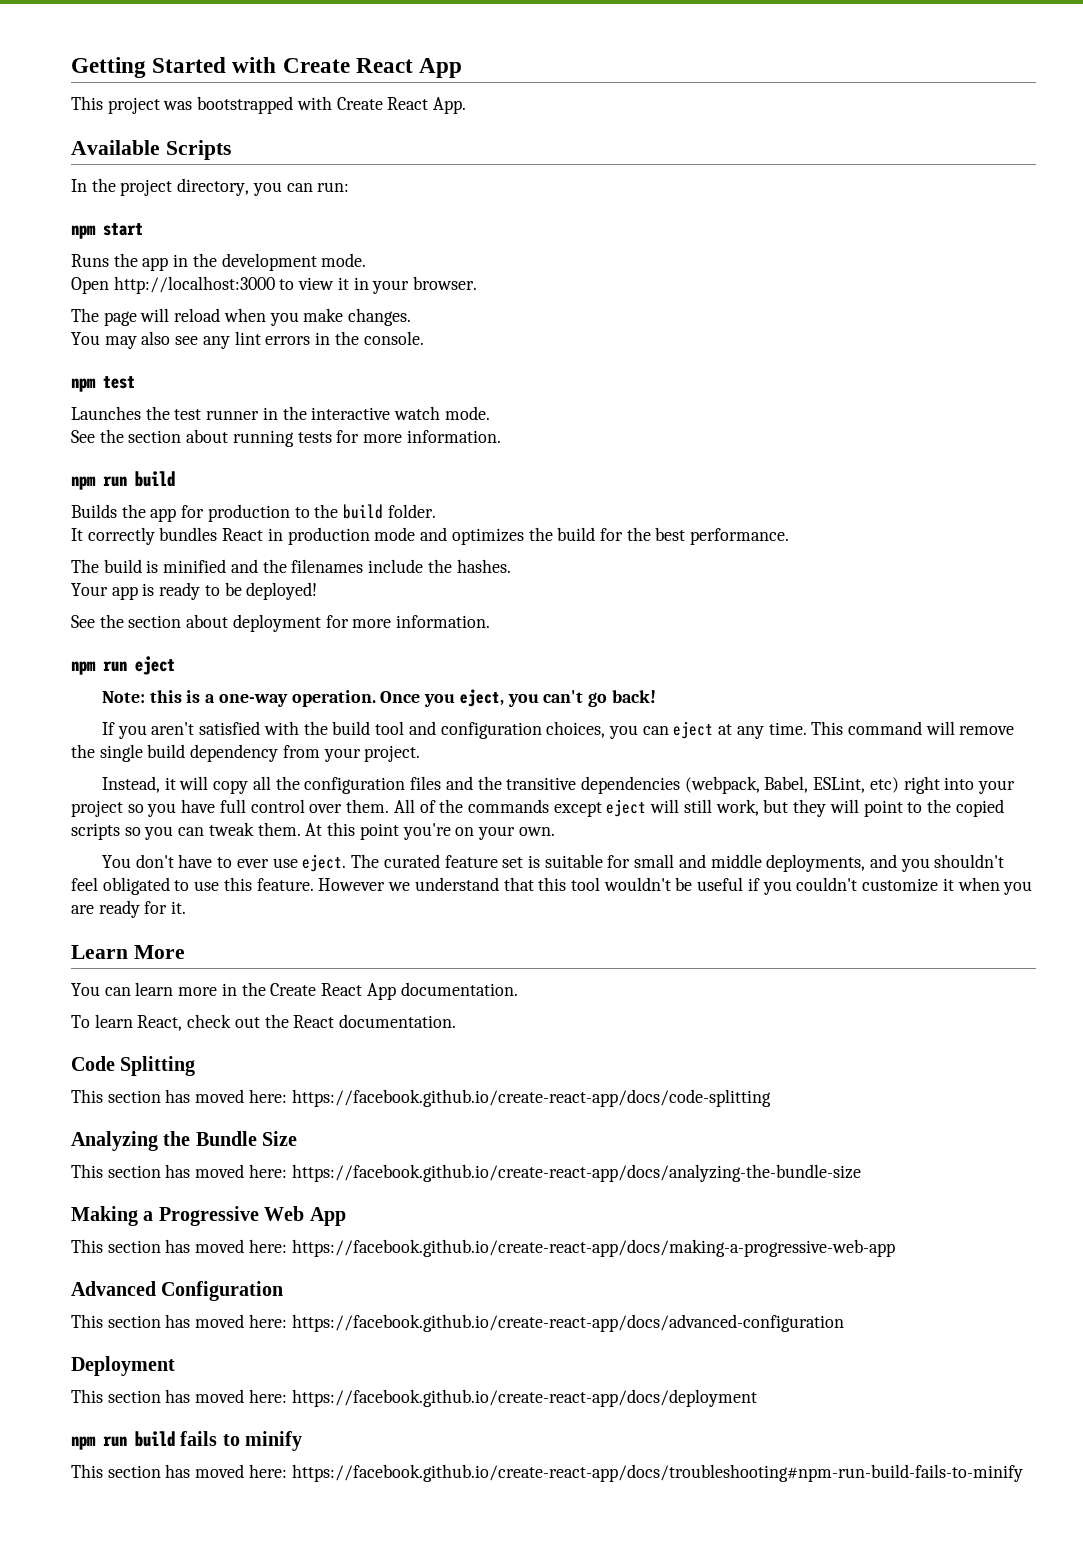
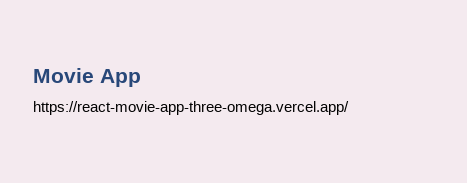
[71,57,463,78] [71,96,467,114] [71,140,231,160] [71,178,350,196] [71,223,143,239] [71,253,367,271] [71,276,478,294] [71,308,412,326] [71,331,424,349] [71,376,135,392] [71,406,490,420] [71,429,501,447] [71,471,175,490] [71,504,436,522] [71,527,790,545] [71,559,511,573] [71,582,318,600] [71,614,491,632] [71,656,175,675] [101,689,656,707] [101,721,1015,739] [71,744,421,762] [101,776,1016,794] [71,799,1004,817] [71,822,555,840] [101,854,1005,872] [71,877,1033,895] [71,900,187,918] [71,945,185,959] [71,982,518,1000] [71,1014,457,1031] [71,1056,196,1076] [71,1089,771,1107] [71,1131,298,1151] [71,1164,861,1182] [71,1206,346,1226] [71,1239,895,1257] [71,1281,284,1301] [71,1314,844,1332] [71,1356,175,1376] [71,1389,757,1407] [71,1431,303,1451] [71,1464,1023,1482] Getting Started with Create React App // This project was bootstrapped with Create React App. // Available Scripts // In the project directory, you can run: // npm start // Runs the app in the development mode. // Open http://localhost:3000 to view it in your browser. // The page will reload when you make changes. // You may also see any lint errors in the console. // npm test // Launches the test runner in the interactive watch mode. // See the section about running tests for more information. // npm run build // Builds the app for production to the build folder. // It correctly bundles React in production mode and optimizes the build for the best performance. // The build is minified and the filenames include the hashes. // Your app is ready to be deployed! // See the section about deployment for more information. // npm run eject // Note: this is a one-way operation. Once you eject, you can't go back! // If you aren't satisfied with the build tool and configuration choices, you can eject at any time. This command will remove the single build dependency from your project. // Instead, it will copy all the configuration files and the transitive dependencies (webpack, Babel, ESLint, etc) right into your project so you have full control over them. All of the commands except eject will still work, but they will point to the copied scripts so you can tweak them. At this point you're on your own. // You don't have to ever use eject. The curated feature set is suitable for small and middle deployments, and you shouldn't feel obligated to use this feature. However we understand that this tool wouldn't be useful if you couldn't customize it when you are ready for it. // Learn More // You can learn more in the Create React App documentation. // To learn React, check out the React documentation. // Code Splitting // This section has moved here: https://facebook.github.io/create-react-app/docs/code-splitting // Analyzing the Bundle Size // This section has moved here: https://facebook.github.io/create-react-app/docs/analyzing-the-bundle-size // Making a Progressive Web App // This section has moved here: https://facebook.github.io/create-react-app/docs/making-a-progressive-web-app // Advanced Configuration // This section has moved here: https://facebook.github.io/create-react-app/docs/advanced-configuration // Deployment // This section has moved here: https://facebook.github.io/create-react-app/docs/deployment // npm run build fails to minify // This section has moved here: https://facebook.github.io/create-react-app/docs/troubleshooting#npm-run-build-fails-to-minify -> [33,68,141,87] [33,101,349,115] Movie App // https://react-movie-app-three-omega.vercel.app/

